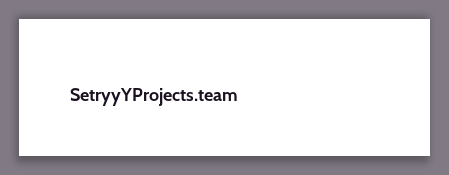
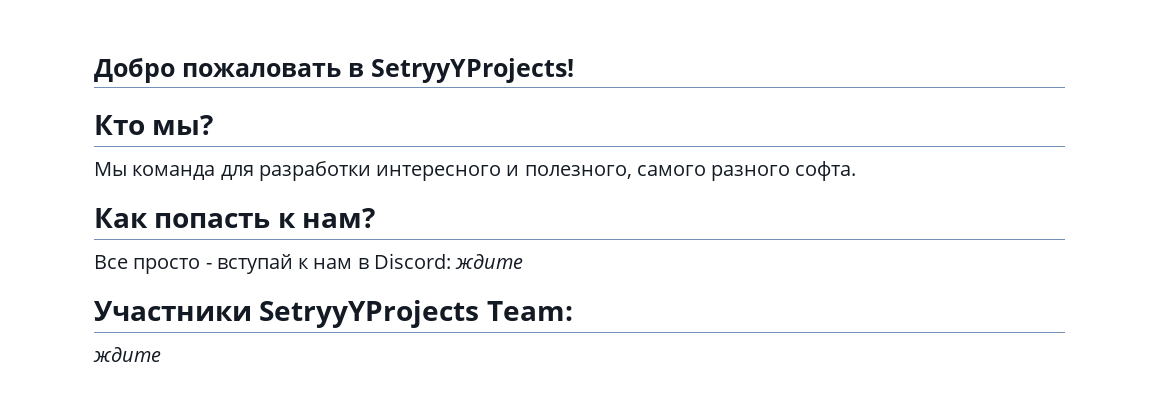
[70,88,238,106] SetryyYProjects.team -> [94,58,574,83] [94,115,214,135] [94,161,857,181] [94,208,376,228] [94,253,524,274] [94,300,573,328] [93,347,161,362] Добро пожаловать в SetryyYProjects! // Кто мы? // Мы команда для разработки интересного и полезного, самого разного софта. // Как попасть к нам? // Все просто - вступай к нам в Discord: ждите // Участники SetryyYProjects Team: // ждите

